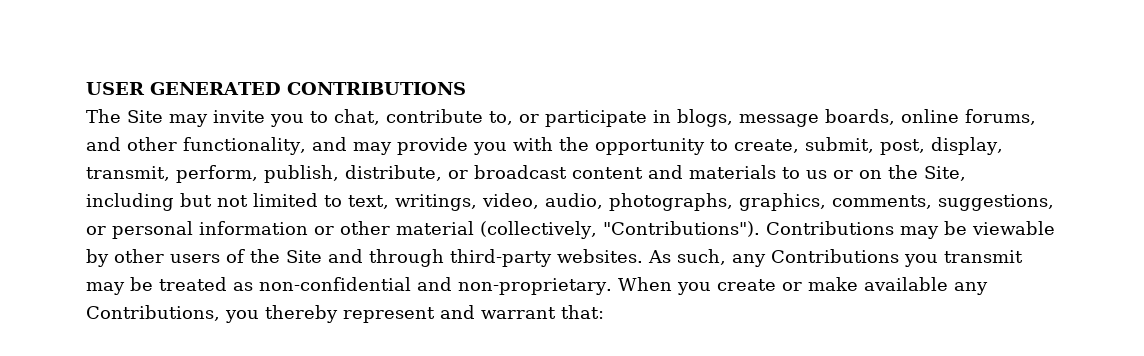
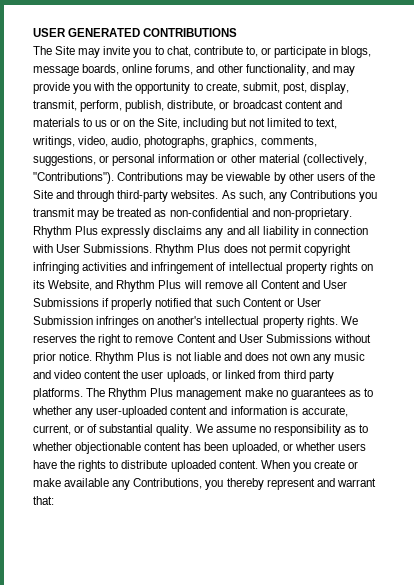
(612, 286) none -> [33,226,368,238] [32,244,351,256] [33,262,373,274] [33,280,348,292] [33,298,321,310] [33,316,358,328] [33,334,371,346] [33,352,366,364] [33,370,335,382] [33,388,373,400] [32,406,348,418] [33,424,369,436] [32,442,366,454] [33,460,258,472] Rhythm Plus expressly disclaims any and all liability in connection with User Submissions. Rhythm Plus does not permit copyright infringing activities and infringement of intellectual property rights on its Website, and Rhythm Plus will remove all Content and User Submissions if properly notified that such Content or User Submission infringes on another's intellectual property rights. We reserves the right to remove Content and User Submissions without prior notice. Rhythm Plus is not liable and does not own any music and video content the user uploads, or linked from third party platforms. The Rhythm Plus management make no guarantees as to whether any user-uploaded content and information is accurate, current, or of substantial quality. We assume no responsibility as to whether objectionable content has been uploaded, or whether users have the rights to distribute uploaded content.

